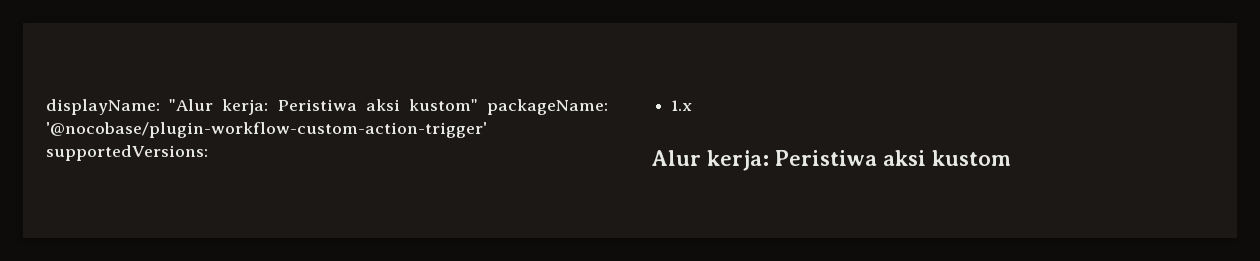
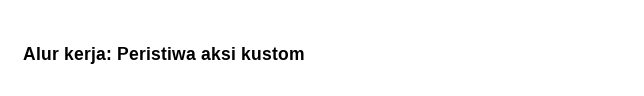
[46,99,608,115] [46,122,487,138] [46,145,208,161] [671,100,693,111] displayName: "Alur kerja: Peristiwa aksi kustom" packageName: '@nocobase/plugin-workflow-custom-action-trigger' supportedVersions: // 1.x // -> (23, 53) none

